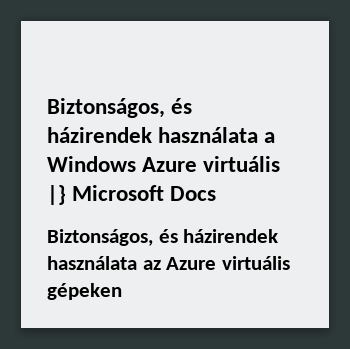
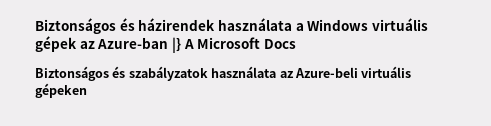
[47,98,165,118] Biztonságos, -> [35,18,116,34] Biztonságos
[142,156,281,172] [47,185,66,205] Azure virtuális |} -> [371,18,428,31] [35,36,194,53] virtuális gépek az Azure-ban |} A
[47,229,279,246] Biztonságos, és házirendek -> [35,66,208,81] Biztonságos és szabályzatok
[166,257,217,270] Azure -> [294,67,358,78] Azure-beli

